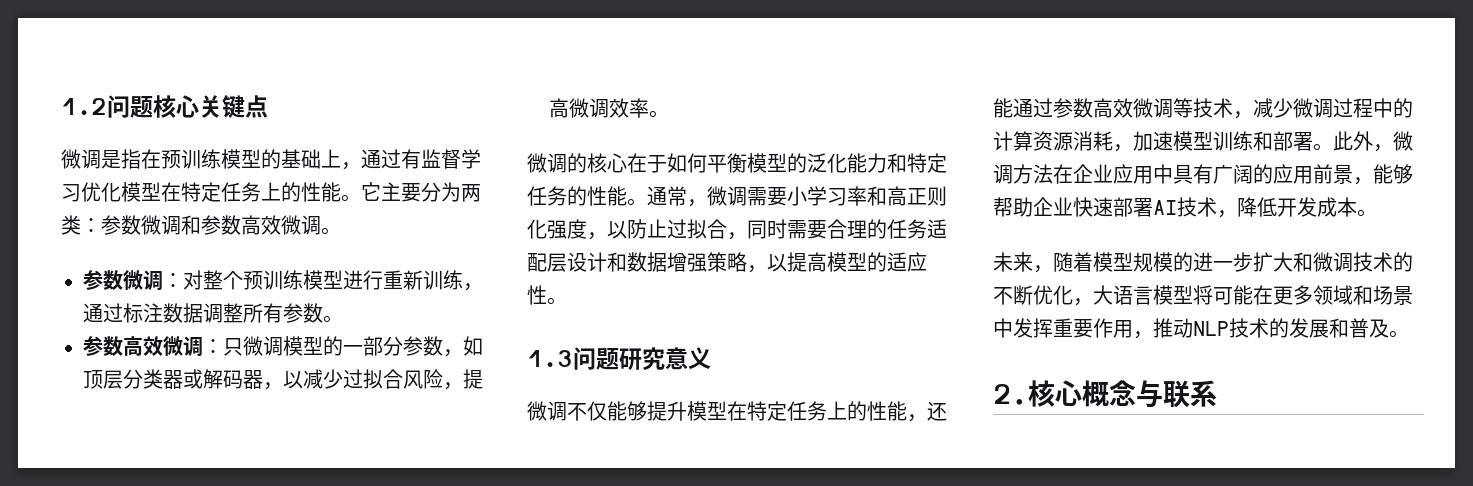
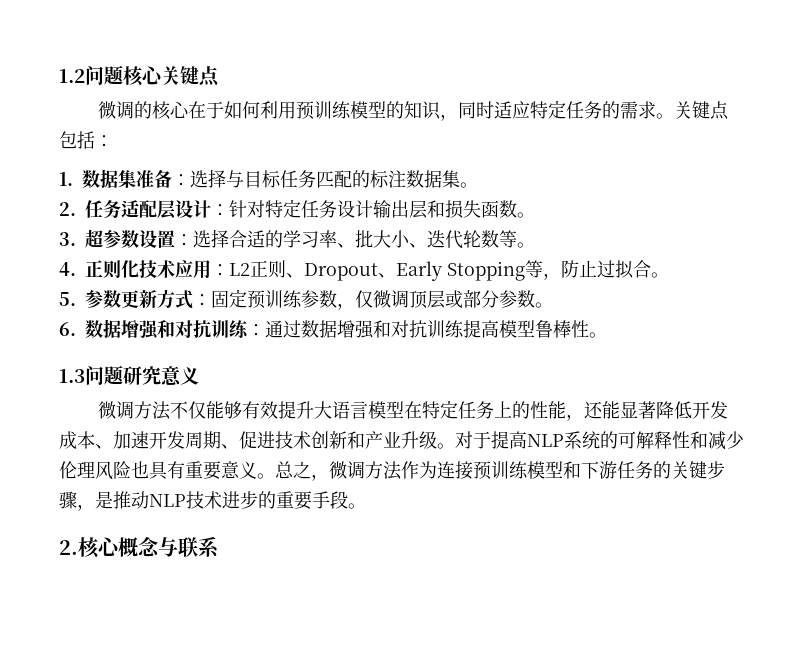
[61,149,481,170] [61,182,481,202] [61,215,341,235] [83,270,483,291] [83,303,343,323] [83,336,483,357] [83,369,483,390] [549,98,669,118] // 微调是指在预训练模型的基础上，通过有监督学习优化模型在特定任务上的性能。它主要分为两类：参数微调和参数高效微调。 // 参数微调：对整个预训练模型进行重新训练，通过标注数据调整所有参数。 // 参数高效微调：只微调模型的一部分参数，如顶层分类器或解码器，以减少过拟合风险，提高微调效率。 -> (220, 76) none
[707,153,947,173] [527,186,947,207] [527,219,947,240] [527,252,787,273] 平衡模型的泛化能力和特定任务的性能。通常，微调需要小学习率和高正则化强度，以防止过拟合，同时需要合理的任务适配层设计和数据增强策略，以 -> [260,100,730,121] [59,131,113,149] [59,169,479,188] [59,199,535,219] [59,229,535,249] [59,260,669,281] [59,289,553,310] [59,319,464,340] 利用预训练模型的知识，同时适应特定任务的需求。关键点包括： // 1.数据集准备：选择与目标任务匹配的标注数据集。 // 2.任务适配层设计：针对特定任务设计输出层和损失函数。 // 3.超参数设置：选择合适的学习率、批大小、迭代轮数等。 // 4.正则化技术应用：L2正则、Dropout、Early Stopping等，防止过拟合。 // 5.参数更新方式：固定预训练参数，仅微调顶层或部分参数。 // 6.数据增强和对抗训练：通过数据增强和对抗训练
[867,252,927,272] 的适应 -> [535,320,571,338] 鲁棒
(567, 411) none -> [134,401,172,420] 方法
[647,401,687,421] 提升 -> [242,401,369,419] 有效提升大语言
[1013,98,1413,119] [993,131,1413,152] [993,164,1413,185] [993,197,1377,218] [993,252,1413,273] [993,285,1413,306] [993,318,1389,339] 通过参数高效微调等技术，减少微调过程中的计算资源消耗，加速模型训练和部署。此外，微调方法在企业应用中具有广阔的应用前景，能够帮助企业快速部署AI技术，降低开发成本。 // 未来，随着模型规模的进一步扩大和微调技术的不断优化，大语言模型将可能在更多领域和场景中发挥重要作用，推动NLP技术的发展和普及 -> [620,401,729,419] [59,431,744,450] [59,461,725,481] [59,491,348,511] 显著降低开发成本、加速开发周期、促进技术创新和产业升级。对于提高NLP系统的可解释性和减少伦理风险也具有重要意义。总之，微调方法作为连接预训练模型和下游任务的关键步骤，是推动NLP技术进步的重要手段

